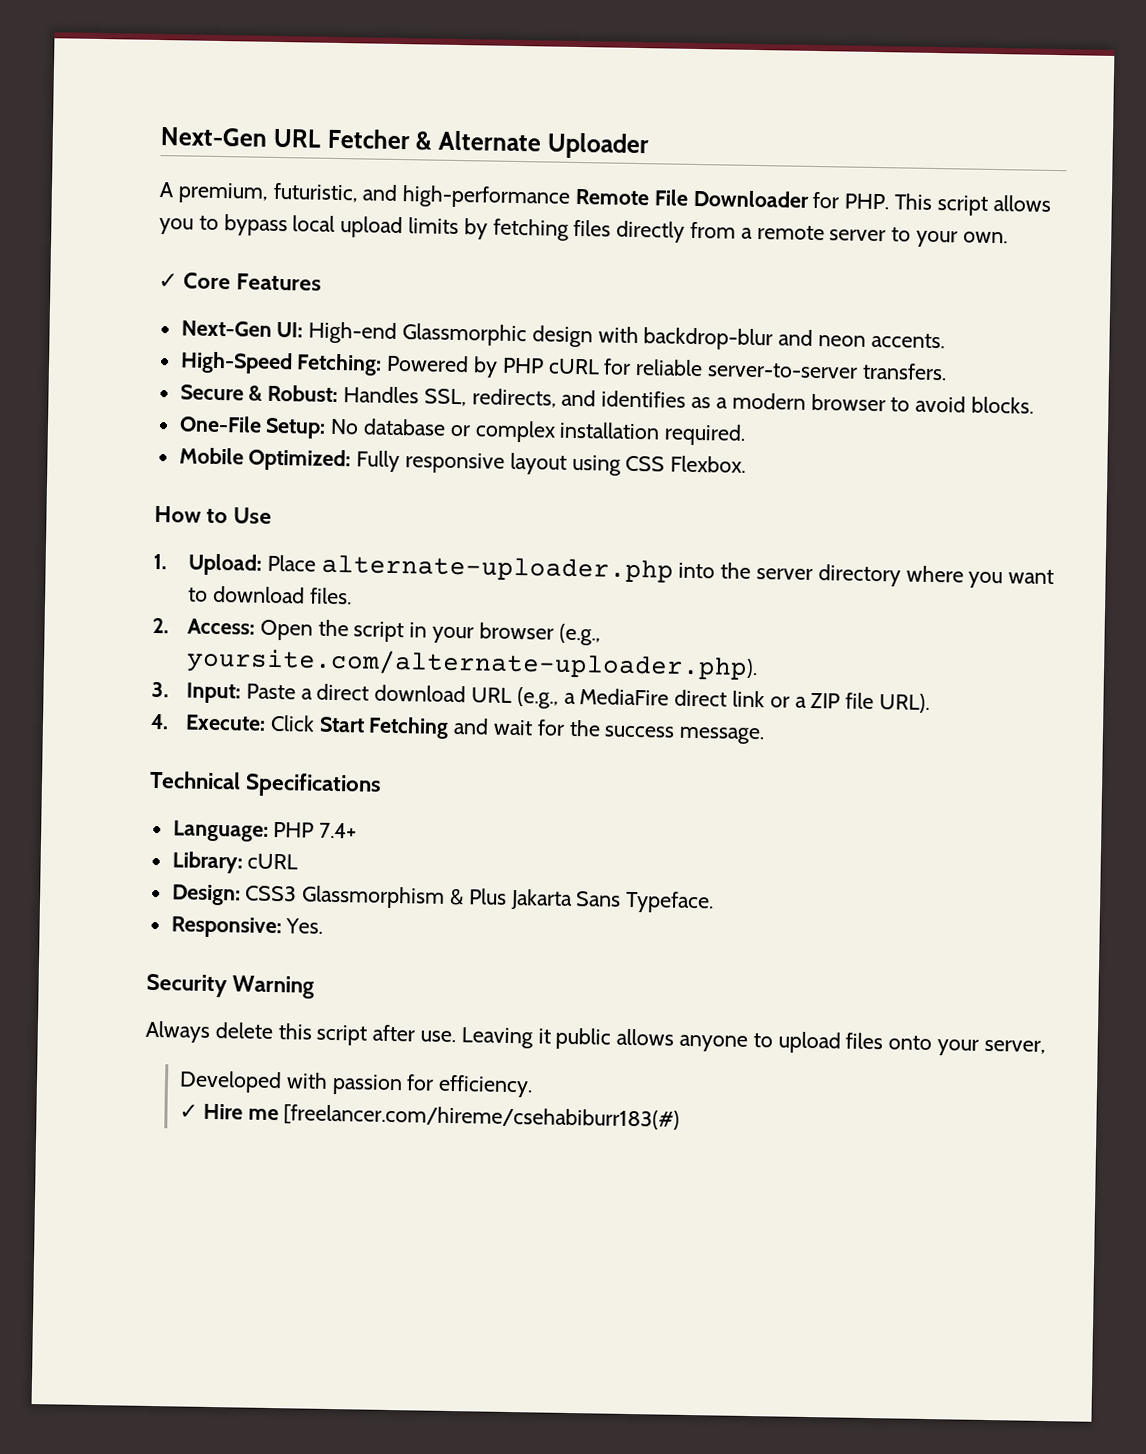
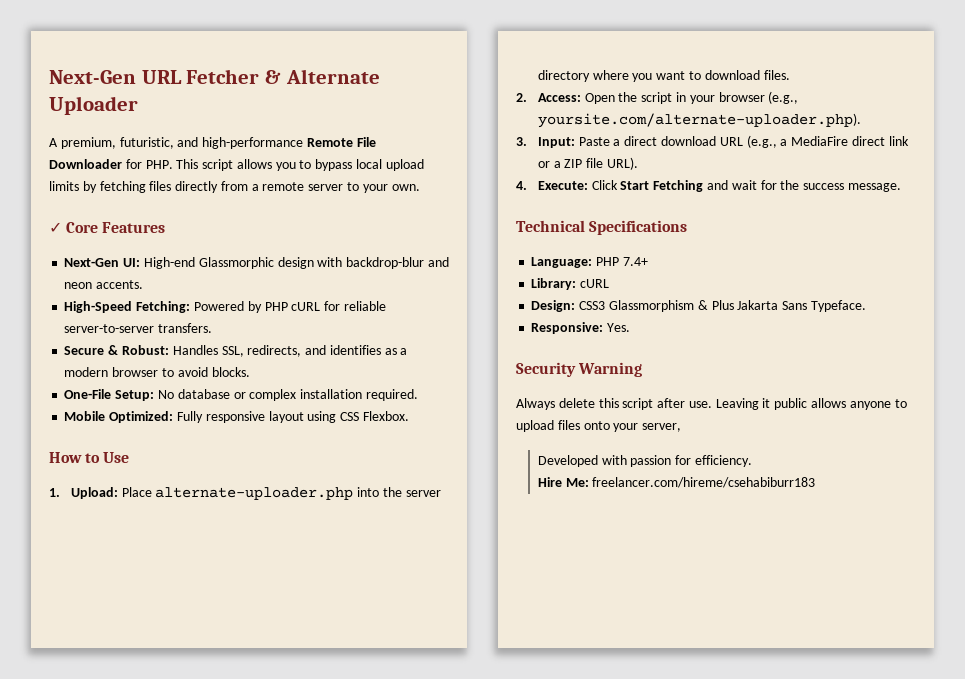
[178,1103,681,1130] ✓ Hire me [freelancer.com/hireme/csehabiburr183(#) -> [537,477,816,488] Hire Me: freelancer.com/hireme/csehabiburr183

